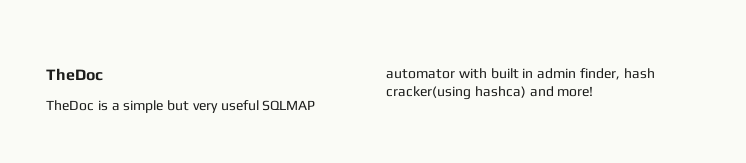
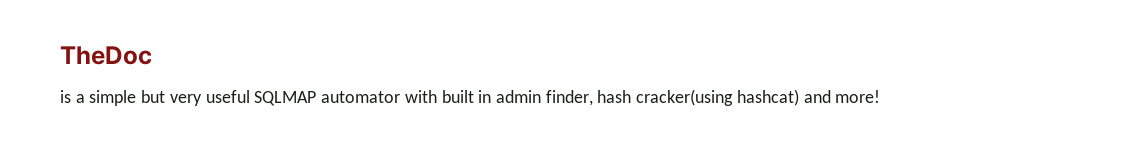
[46,100,94,111] TheDoc -> (152, 55) none
[474,86,526,98] hashca) -> [736,89,799,106] hashcat)

